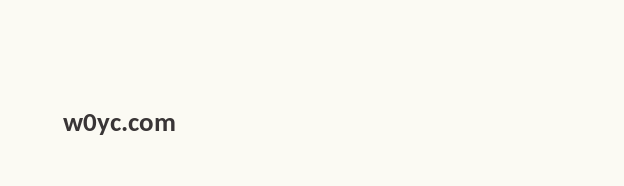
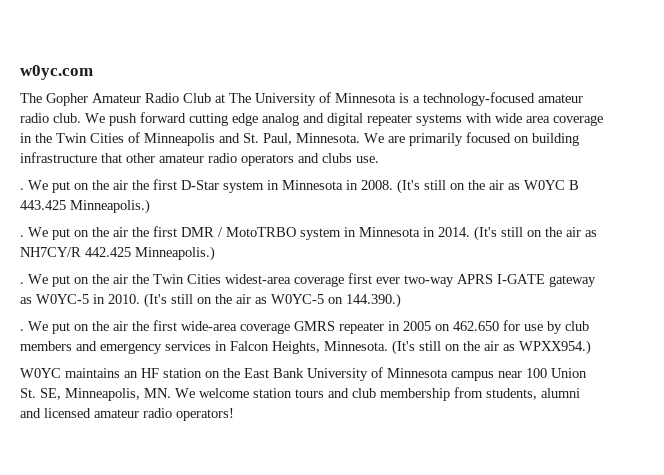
(176, 124) none -> [20,92,583,106] [20,112,603,126] [20,132,579,146] [20,152,379,166] [20,179,579,194] [20,199,150,214] [20,226,597,241] [20,246,215,261] [20,273,596,287] [20,293,401,308] [20,320,589,334] [20,340,591,355] [20,367,587,381] [20,387,580,401] [20,408,234,421] // The Gopher Amateur Radio Club at The University of Minnesota is a technology-focused amateur radio club. We push forward cutting edge analog and digital repeater systems with wide area coverage in the Twin Cities of Minneapolis and St. Paul, Minnesota. We are primarily focused on building infrastructure that other amateur radio operators and clubs use. // . We put on the air the first D-Star system in Minnesota in 2008. (It's still on the air as W0YC B 443.425 Minneapolis.) // . We put on the air the first DMR / MotoTRBO system in Minnesota in 2014. (It's still on the air as NH7CY/R 442.425 Minneapolis.) // . We put on the air the Twin Cities widest-area coverage first ever two-way APRS I-GATE gateway as W0YC-5 in 2010. (It's still on the air as W0YC-5 on 144.390.) // . We put on the air the first wide-area coverage GMRS repeater in 2005 on 462.650 for use by club members and emergency services in Falcon Heights, Minnesota. (It's still on the air as WPXX954.) // W0YC maintains an HF station on the East Bank University of Minnesota campus near 100 Union St. SE, Minneapolis, MN. We welcome station tours and club membership from students, alumni and licensed amateur radio operators!

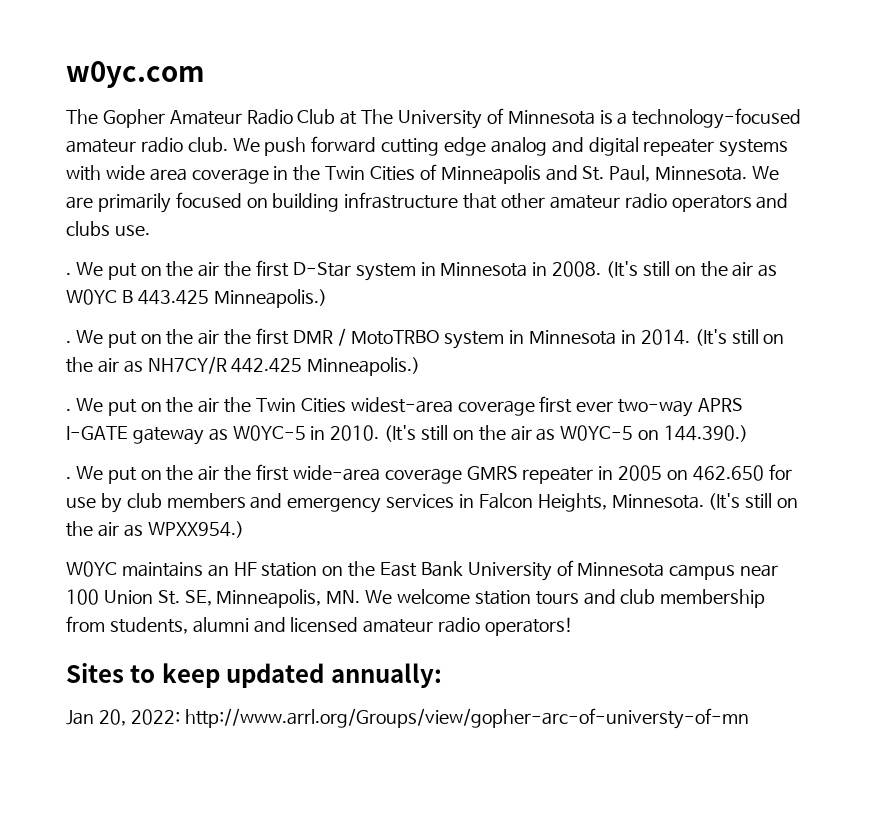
(234, 414) none -> [66,663,442,688] [66,708,749,729] // Sites to keep updated annually: // Jan 20, 2022: http://www.arrl.org/Groups/view/gopher-arc-of-universty-of-mn

